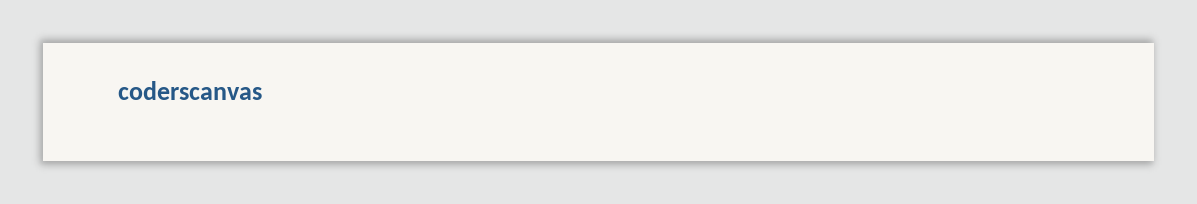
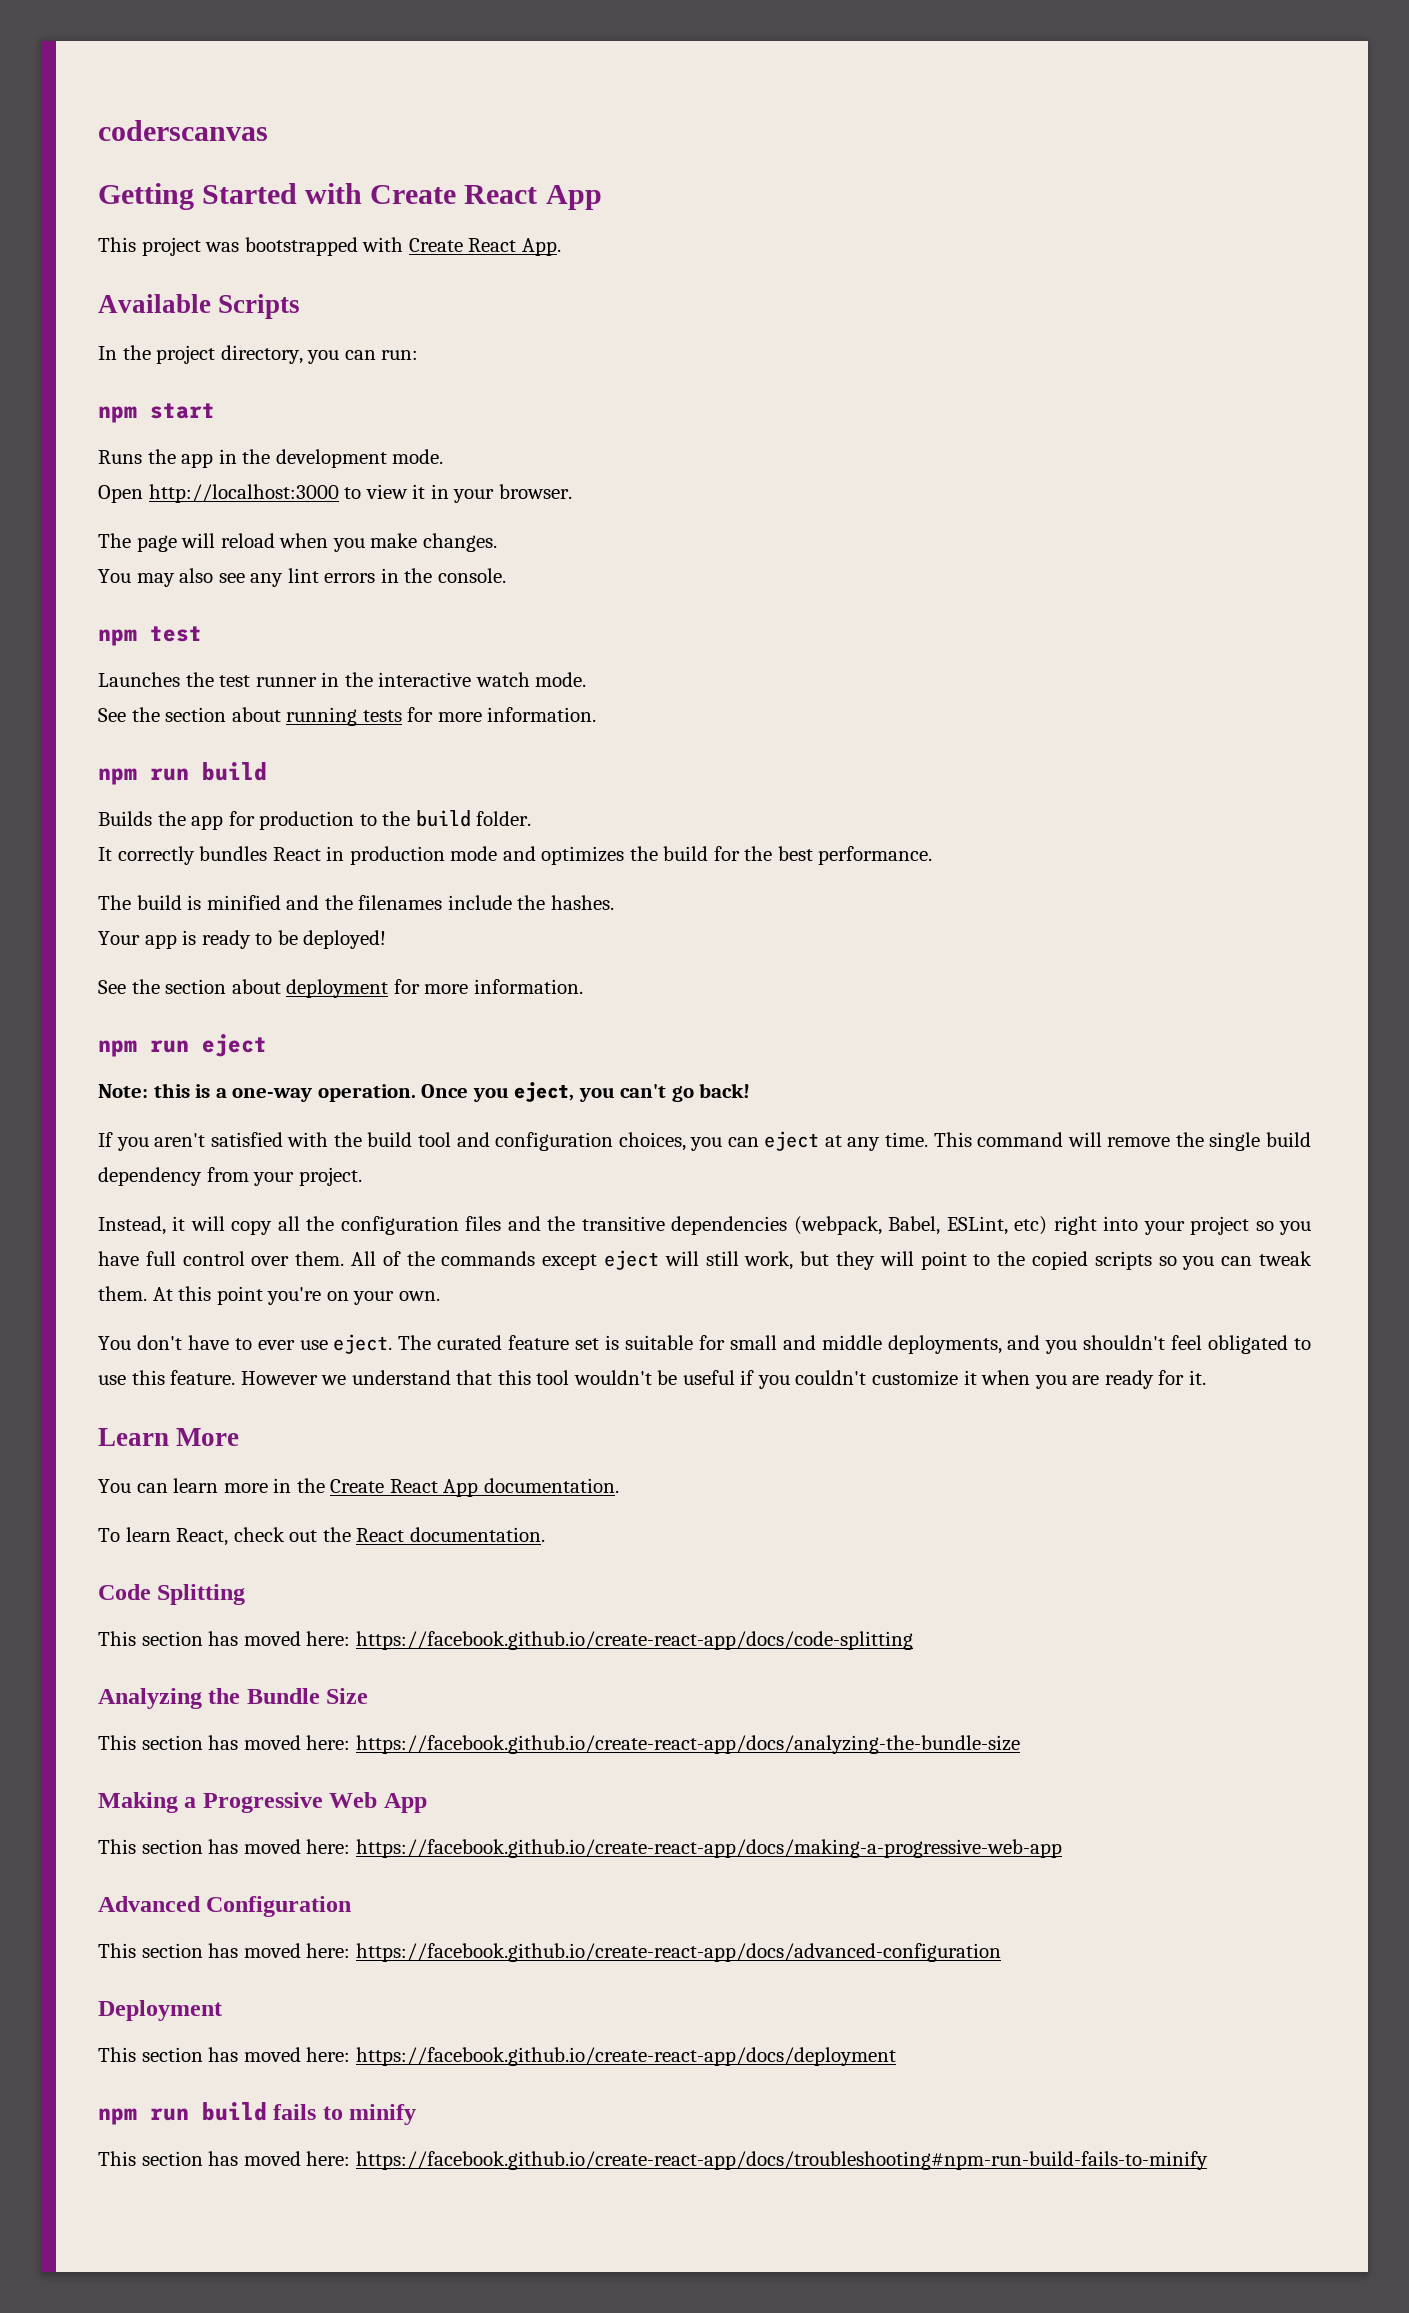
(262, 90) none -> [98,183,602,210] [98,237,561,256] [98,294,301,319] [98,345,419,364] [98,403,215,423] [98,449,444,468] [98,484,572,503] [98,533,497,552] [98,568,506,587] [98,626,202,646] [98,672,587,687] [98,707,597,726] [98,762,267,785] [98,810,532,830] [98,846,933,865] [98,895,614,910] [98,930,387,949] [98,979,583,998] [98,1034,267,1057] [98,1082,751,1102] [98,1131,1312,1151] [98,1167,362,1186] [98,1216,1311,1235] [98,1250,1312,1270] [98,1286,440,1305] [98,1334,1312,1354] [98,1370,1206,1389] [98,1428,240,1446] [98,1478,619,1497] [98,1527,545,1546] [98,1584,246,1605] [98,1631,913,1650] [98,1688,369,1709] [98,1735,1020,1754] [98,1792,427,1813] [98,1839,1062,1858] [98,1896,352,1917] [98,1943,1001,1962] [98,2000,222,2021] [98,2047,896,2066] [98,2102,417,2125] [98,2151,1208,2170] // Getting Started with Create React App // This project was bootstrapped with Create React App. // Available Scripts // In the project directory, you can run: // npm start // Runs the app in the development mode. // Open http://localhost:3000 to view it in your browser. // The page will reload when you make changes. // You may also see any lint errors in the console. // npm test // Launches the test runner in the interactive watch mode. // See the section about running tests for more information. // npm run build // Builds the app for production to the build folder. // It correctly bundles React in production mode and optimizes the build for the best performance. // The build is minified and the filenames include the hashes. // Your app is ready to be deployed! // See the section about deployment for more information. // npm run eject // Note: this is a one-way operation. Once you eject, you can't go back! // If you aren't satisfied with the build tool and configuration choices, you can eject at any time. This command will remove the single build dependency from your project. // Instead, it will copy all the configuration files and the transitive dependencies (webpack, Babel, ESLint, etc) right into your project so you have full control over them. All of the commands except eject will still work, but they will point to the copied scripts so you can tweak them. At this point you're on your own. // You don't have to ever use eject. The curated feature set is suitable for small and middle deployments, and you shouldn't feel obligated to use this feature. However we understand that this tool wouldn't be useful if you couldn't customize it when you are ready for it. // Learn More // You can learn more in the Create React App documentation. // To learn React, check out the React documentation. // Code Splitting // This section has moved here: https://facebook.github.io/create-react-app/docs/code-splitting // Analyzing the Bundle Size // This section has moved here: https://facebook.github.io/create-react-app/docs/analyzing-the-bundle-size // Making a Progressive Web App // This section has moved here: https://facebook.github.io/create-react-app/docs/making-a-progressive-web-app // Advanced Configuration // This section has moved here: https://facebook.github.io/create-react-app/docs/advanced-configuration // Deployment // This section has moved here: https://facebook.github.io/create-react-app/docs/deployment // npm run build fails to minify // This section has moved here: https://facebook.github.io/create-react-app/docs/troubleshooting#npm-run-build-fails-to-minify

